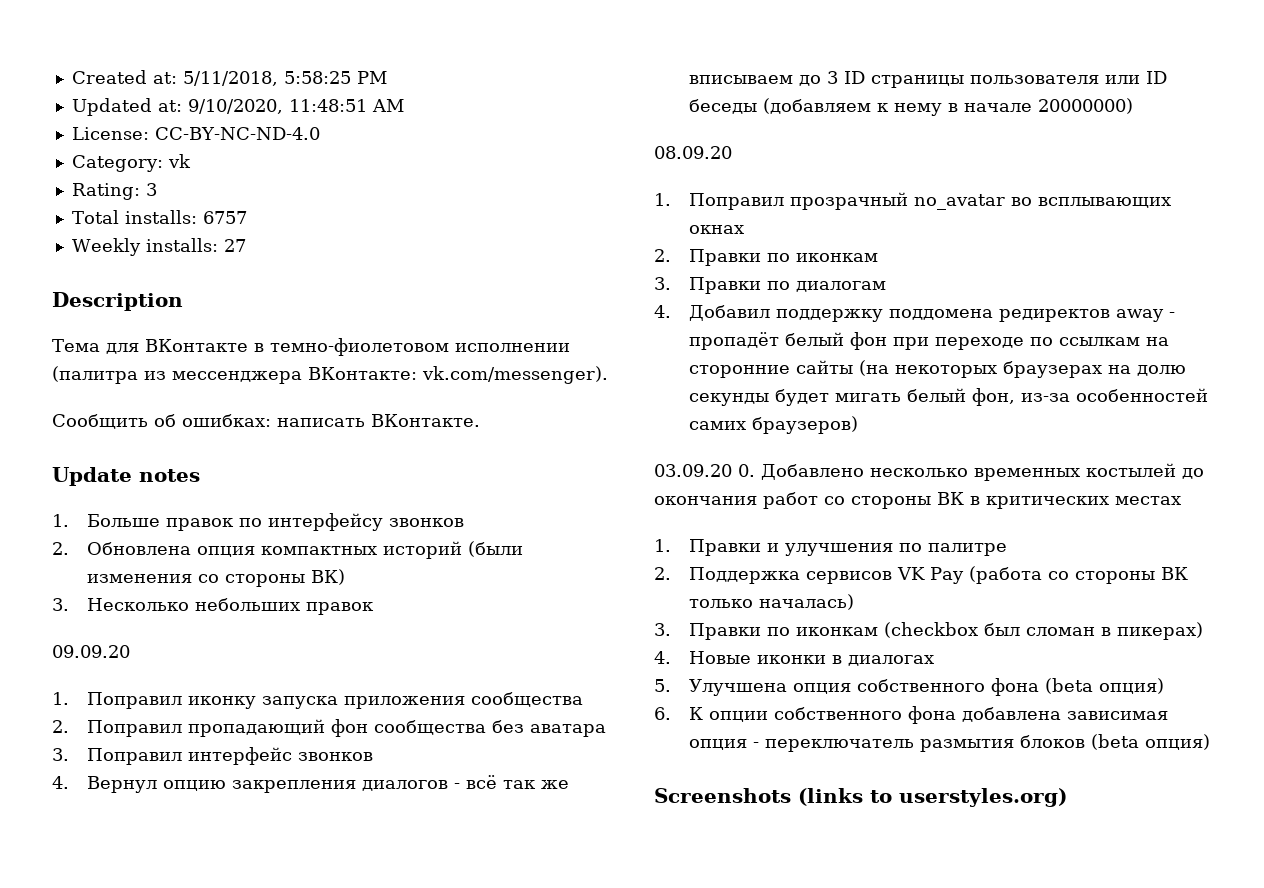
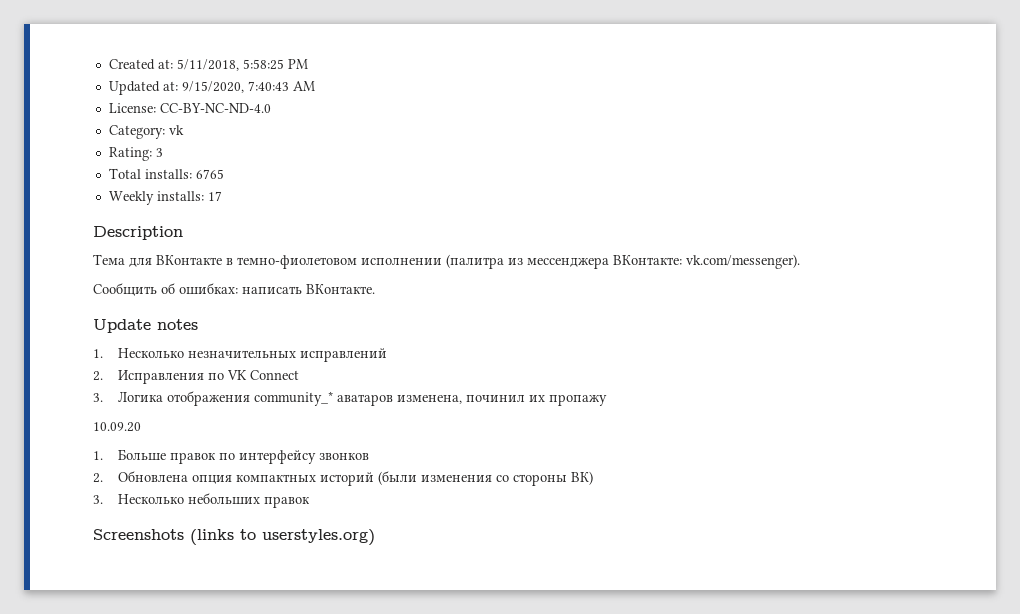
[187,99,367,114] 9/10/2020, 11:48:51 -> [181,81,289,93] 9/15/2020, 7:40:43
[202,211,247,224] 6757 -> [195,169,224,179] 6765
[223,239,246,252] 27 -> [207,191,222,201] 17
(200, 475) none -> [93,348,388,362] [93,370,300,384] [93,391,608,406] [93,422,141,432] // 1. Несколько незначительных исправлений // 2. Исправления по VK Connect // 3. Логика отображения community_* аватаров изменена, починил их пропажу // 10.09.20
[52,645,130,658] [52,692,583,709] [52,719,606,737] [52,747,373,765] [52,775,569,793] [688,71,1167,88] [688,98,1133,116] [654,146,732,159] [654,192,1171,210] [688,225,744,234] [654,249,878,266] [654,277,886,294] [654,305,1175,322] [688,332,1169,350] [688,360,1186,378] [688,388,1208,406] [688,416,858,434] [654,463,1204,481] [654,492,1181,509] [654,539,1007,556] [654,566,1188,584] [688,594,854,610] [654,622,1203,640] [654,651,934,666] [654,678,1164,696] [654,706,1168,724] [688,734,1210,752] // 09.09.20 // 1. Поправил иконку запуска приложения сообщества // 2. Поправил пропадающий фон сообщества без аватара // 3. Поправил интерфейс звонков // 4. Вернул опцию закрепления диалогов - всё так же вписываем до 3 ID страницы пользователя или ID беседы (добавляем к нему в начале 20000000) // 08.09.20 // 1. Поправил прозрачный no_avatar во всплывающих окнах // 2. Правки по иконкам // 3. Правки по диалогам // 4. Добавил поддержку поддомена редиректов away - пропадёт белый фон при переходе по ссылкам на сторонние сайты (на некоторых браузерах на долю секунды будет мигать белый фон, из-за особенностей самих браузеров) // 03.09.20 0. Добавлено несколько временных костылей до окончания работ со стороны ВК в критических местах // 1. Правки и улучшения по палитре // 2. Поддержка сервисов VK Pay (работа со стороны ВК только началась) // 3. Правки по иконкам (checkbox был сломан в пикерах) // 4. Новые иконки в диалогах // 5. Улучшена опция собственного фона (beta опция) // 6. К опции собственного фона добавлена зависимая опция - переключатель размытия блоков (beta опция) -> (311, 502) none

